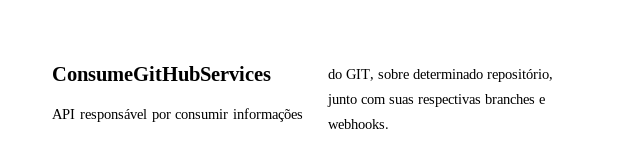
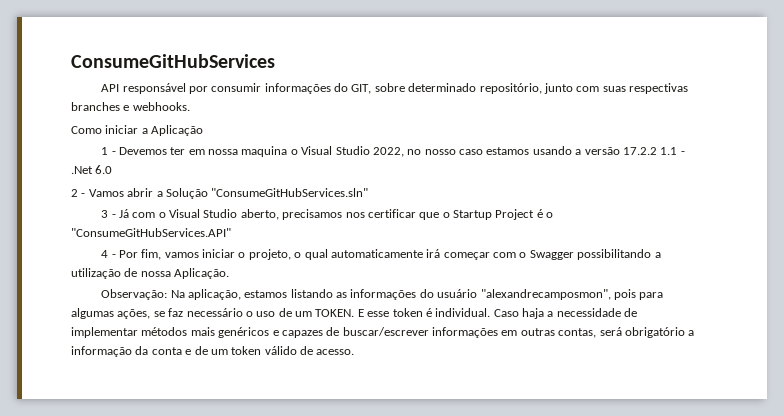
(389, 124) none -> [71,125,204,136] [101,146,685,157] [71,165,113,174] [71,188,369,199] [101,209,554,220] [71,228,231,237] [101,249,661,260] [71,268,230,279] [101,289,664,300] [71,308,638,319] [71,327,695,338] [71,346,355,357] // Como iniciar a Aplicação // 1 - Devemos ter em nossa maquina o Visual Studio 2022, no nosso caso estamos usando a versão 17.2.2 1.1 - .Net 6.0 // 2 - Vamos abrir a Solução "ConsumeGitHubServices.sln" // 3 - Já com o Visual Studio aberto, precisamos nos certificar que o Startup Project é o "ConsumeGitHubServices.API" // 4 - Por fim, vamos iniciar o projeto, o qual automaticamente irá começar com o Swagger possibilitando a utilização de nossa Aplicação. // Observação: Na aplicação, estamos listando as informações do usuário "alexandrecamposmon", pois para algumas ações, se faz necessário o uso de um TOKEN. E esse token é individual. Caso haja a necessidade de implementar métodos mais genéricos e capazes de buscar/escrever informações em outras contas, será obrigatório a informação da conta e de um token válido de acesso.

